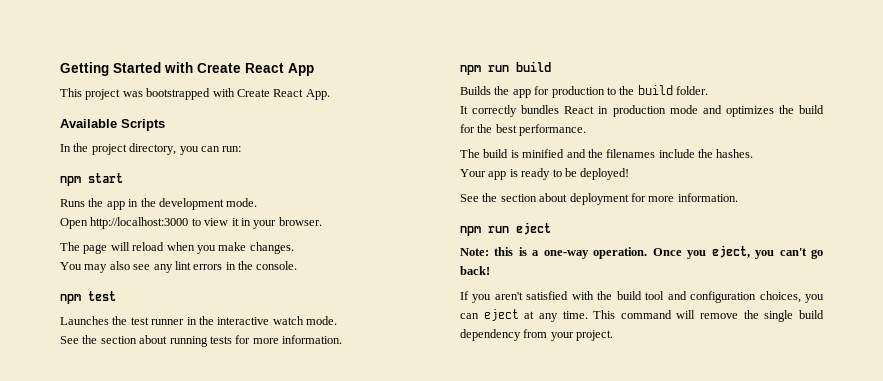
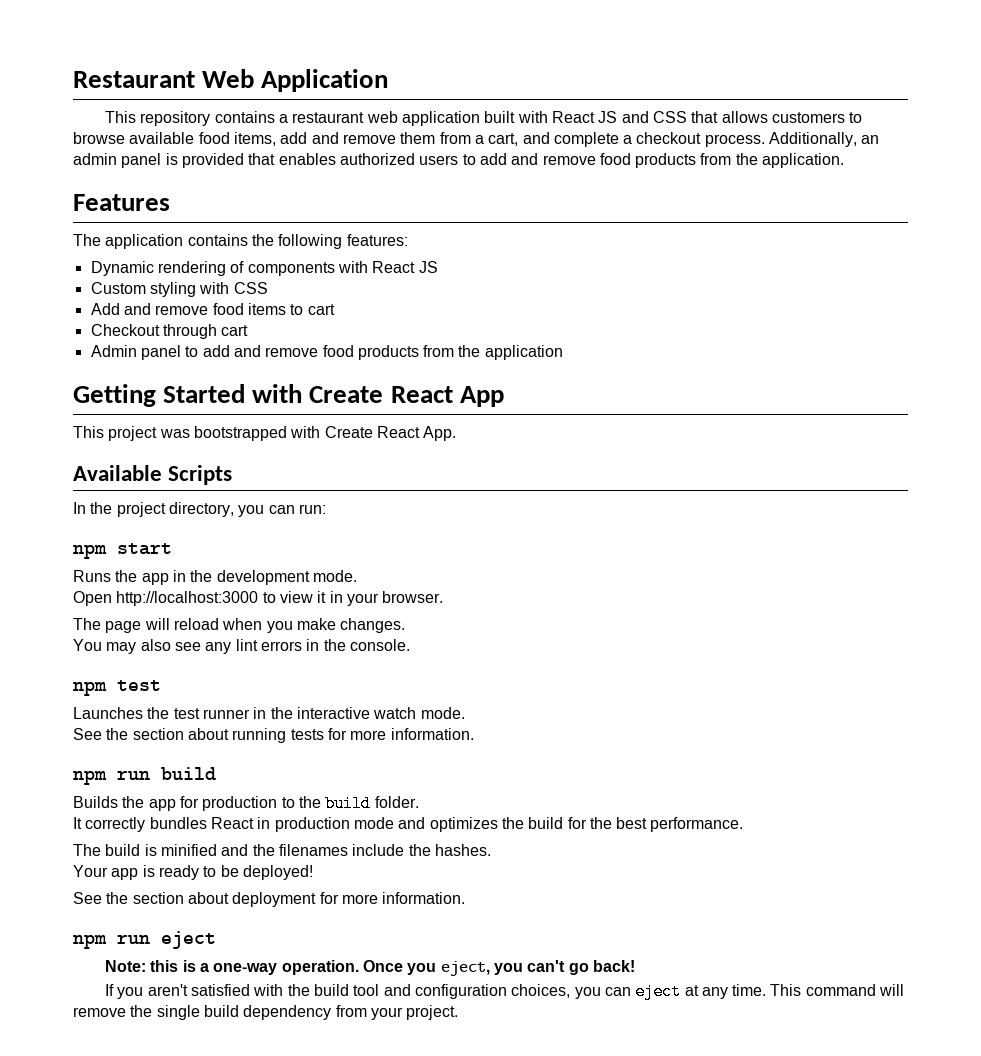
(60, 69) none -> [73,69,389,92] [105,111,863,126] [73,132,880,147] [73,153,845,168] [73,194,170,211] [73,234,408,249] [90,261,438,276] [90,282,268,297] [90,303,335,315] [90,324,249,339] [90,345,563,360] Restaurant Web Application // This repository contains a restaurant web application built with React JS and CSS that allows customers to browse available food items, add and remove them from a cart, and complete a checkout process. Additionally, an admin panel is provided that enables authorized users to add and remove food products from the application. // Features // The application contains the following features: // Dynamic rendering of components with React JS // Custom styling with CSS // Add and remove food items to cart // Checkout through cart // Admin panel to add and remove food products from the application //

